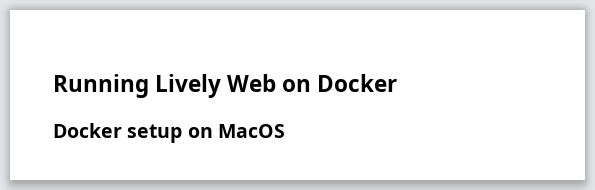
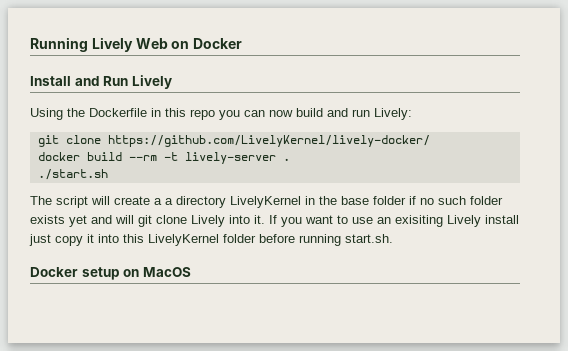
(398, 83) none -> [30,75,172,89] [30,108,412,120] [37,135,430,147] [37,152,290,164] [37,169,108,180] [30,196,503,208] [30,215,519,227] [29,234,393,246] // Install and Run Lively // Using the Dockerfile in this repo you can now build and run Lively: // git clone https://github.com/LivelyKernel/lively-docker/ // docker build --rm -t lively-server . // ./start.sh // The script will create a a directory LivelyKernel in the base folder if no such folder exists yet and will git clone Lively into it. If you want to use an exisiting Lively install just copy it into this LivelyKernel folder before running start.sh.

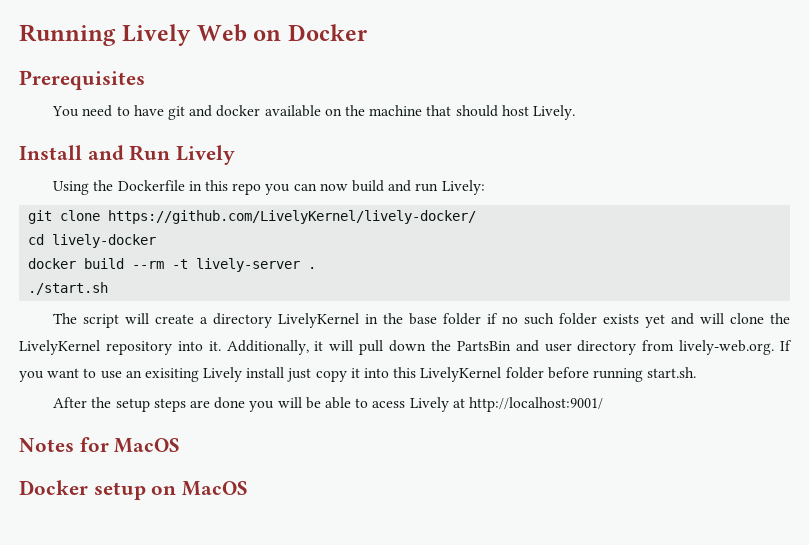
(243, 43) none -> [19,70,145,90] [52,105,575,120] // Prerequisites // You need to have git and docker available on the machine that should host Lively.
(430, 141) none -> [28,234,157,248] // cd lively-docker
[165,198,173,205] a -> (209, 320) none
[138,215,265,227] git clone Lively into it. -> [730,313,791,324] [19,340,775,355] clone the LivelyKernel repository into it. Additionally, it will pull down the PartsBin and user directory from lively-web.org.
(393, 238) none -> [53,397,603,412] [19,437,181,453] // After the setup steps are done you will be able to acess Lively at http://localhost:9001/ // Notes for MacOS

